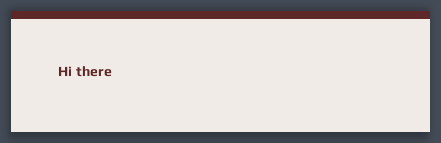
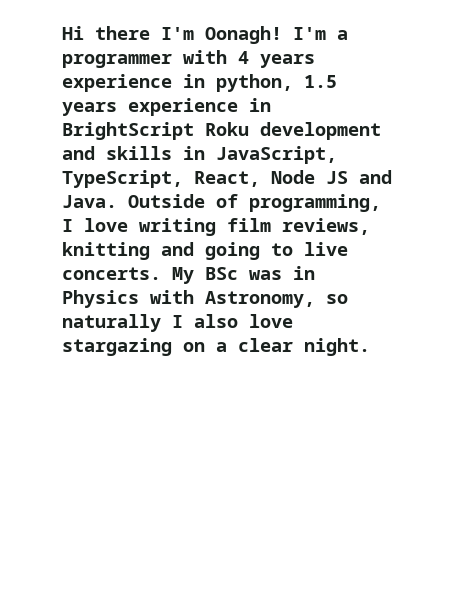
(112, 71) none -> [161,26,348,44] [62,50,315,68] [62,74,337,92] [62,98,271,116] [62,122,381,140] [62,146,337,164] [62,170,392,188] [62,194,381,212] [62,218,370,236] [62,242,348,260] [62,266,315,284] [62,290,348,308] [62,314,293,332] [62,338,370,356] I'm Oonagh! I'm a programmer with 4 years experience in python, 1.5 years experience in BrightScript Roku development and skills in JavaScript, TypeScript, React, Node JS and Java. Outside of programming, I love writing film reviews, knitting and going to live concerts. My BSc was in Physics with Astronomy, so naturally I also love stargazing on a clear night.

